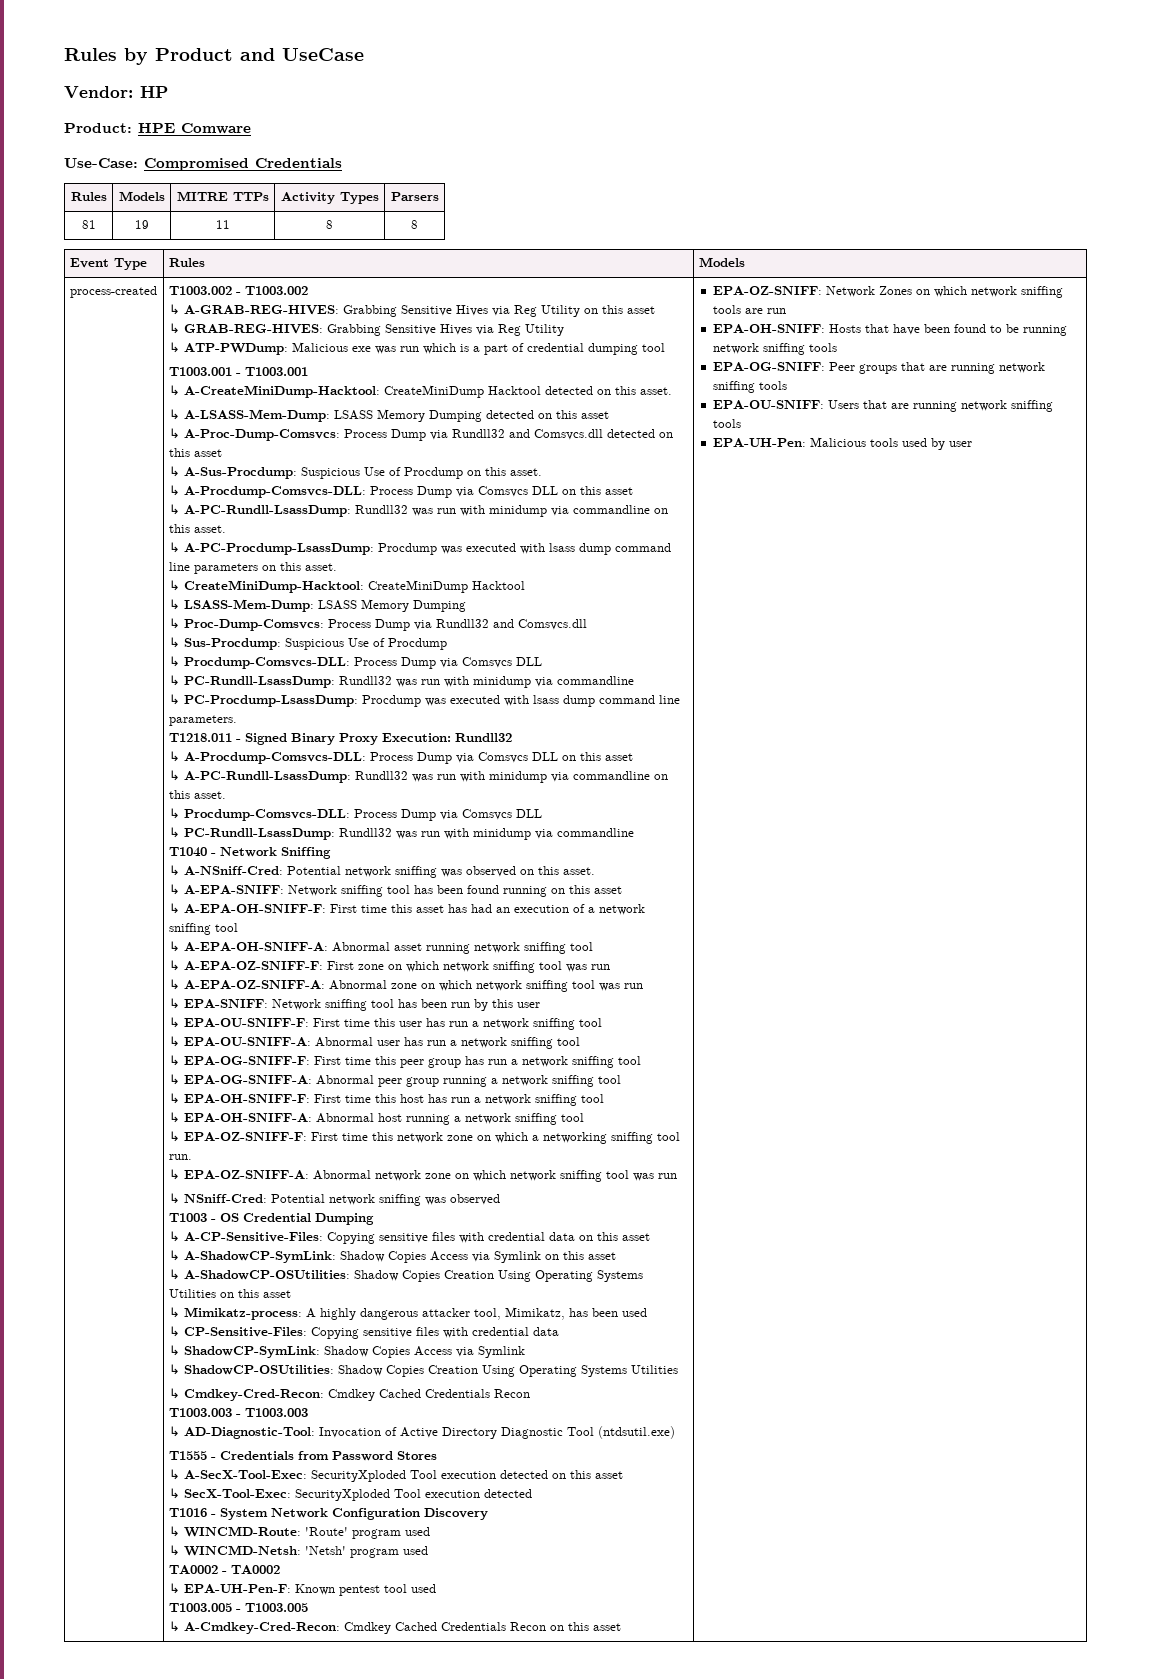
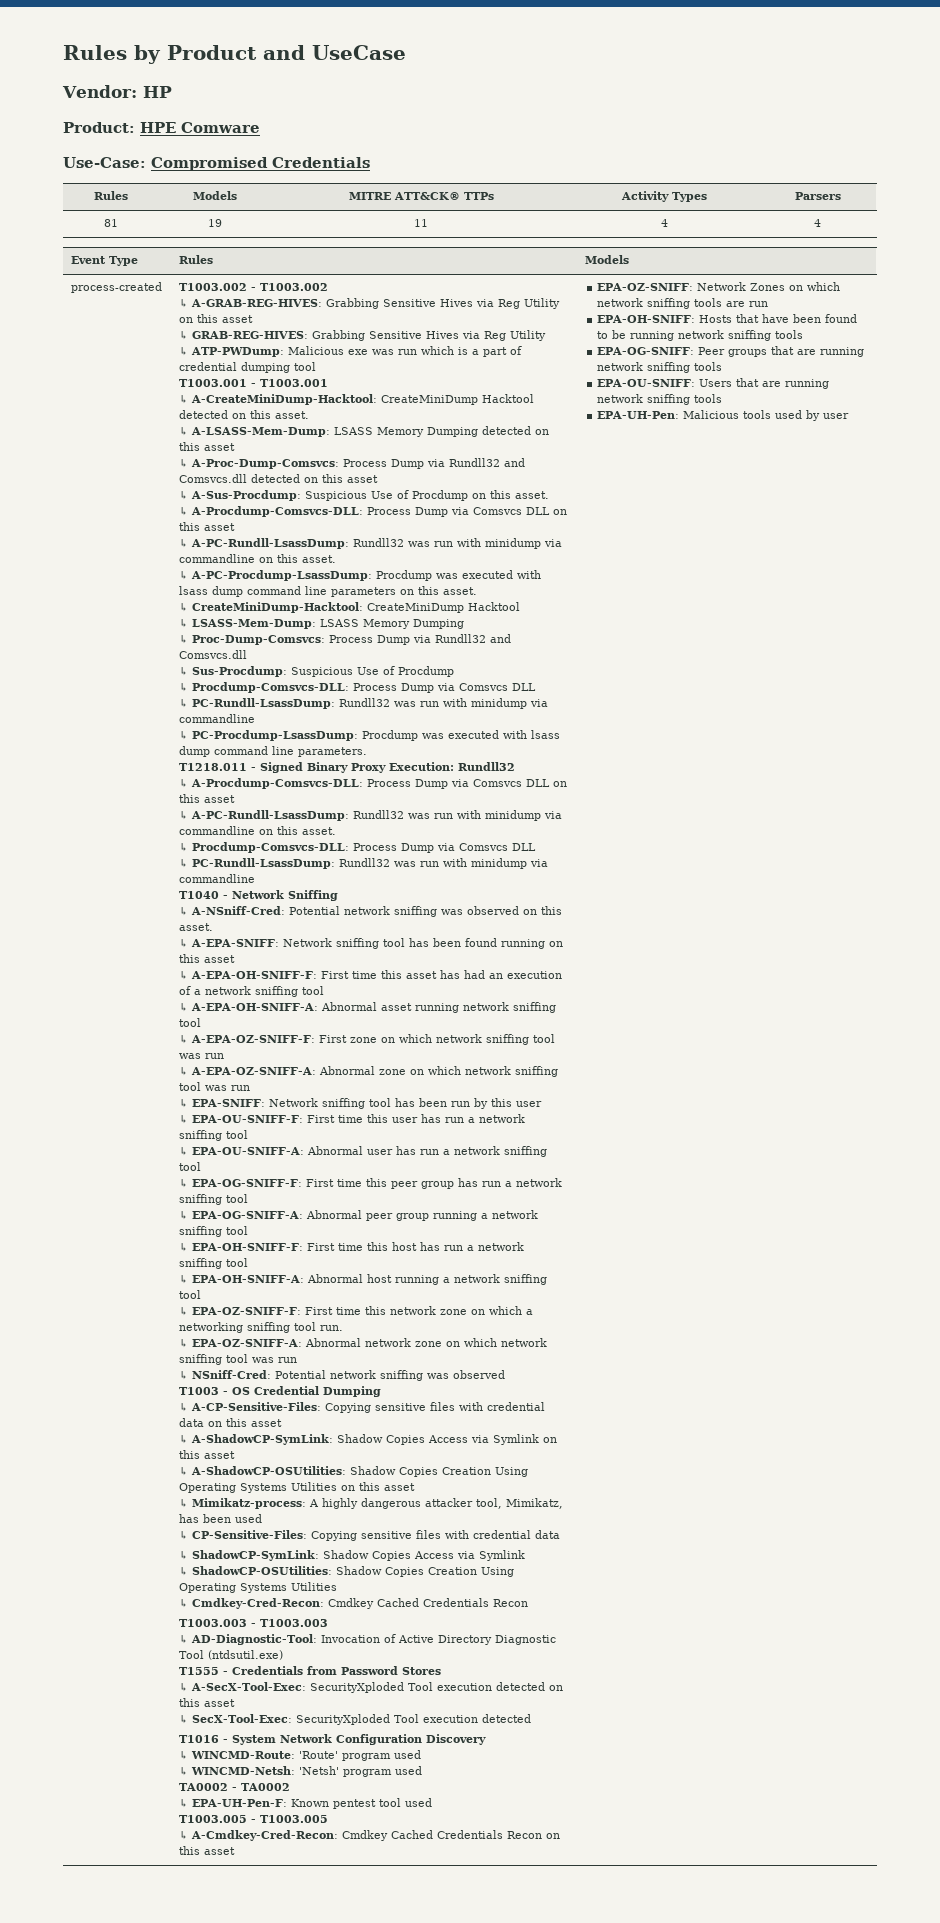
(228, 196) none -> [393,192,460,200] ATT&CK®
[326,220,333,229] [411,220,418,229] 8 | 8 -> [661,219,668,227] [814,219,821,227] 4 | 4

